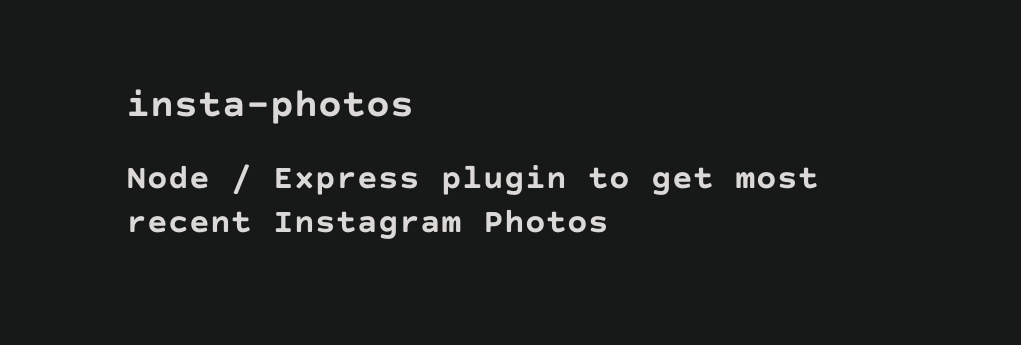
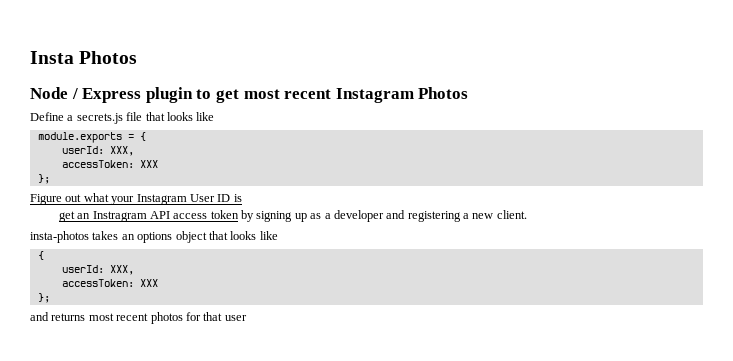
[126,89,414,124] insta-photos -> [30,51,138,64] Insta Photos
(609, 221) none -> [30,112,215,124] [37,132,146,143] [61,146,134,156] [61,160,158,168] [37,174,50,184] [30,193,242,205] [58,210,527,222] [30,231,278,243] [37,251,44,260] [61,265,134,275] [61,279,158,287] [37,293,50,303] [30,312,247,324] // Define a secrets.js file that looks like // module.exports = { // userId: XXX, // accessToken: XXX // }; // Figure out what your Instagram User ID is // get an Instragram API access token by signing up as a developer and registering a new client. // insta-photos takes an options object that looks like // { // userId: XXX, // accessToken: XXX // }; // and returns most recent photos for that user

